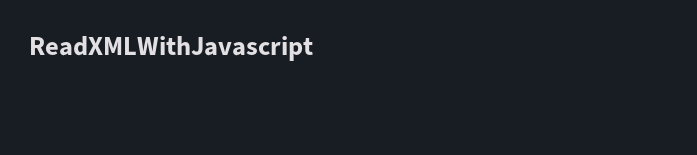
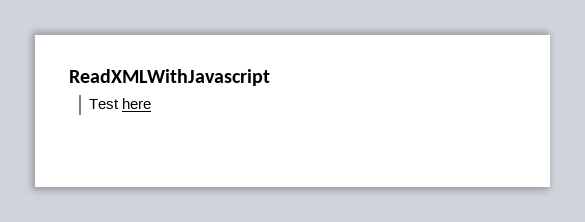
(313, 48) none -> [89,98,152,109] // Test here

